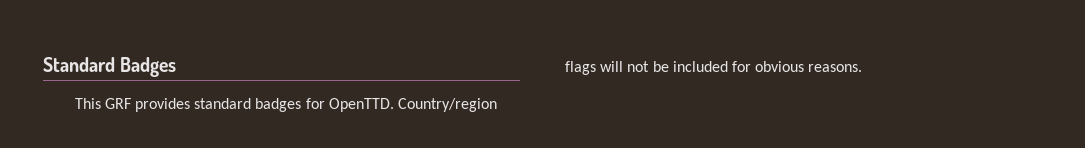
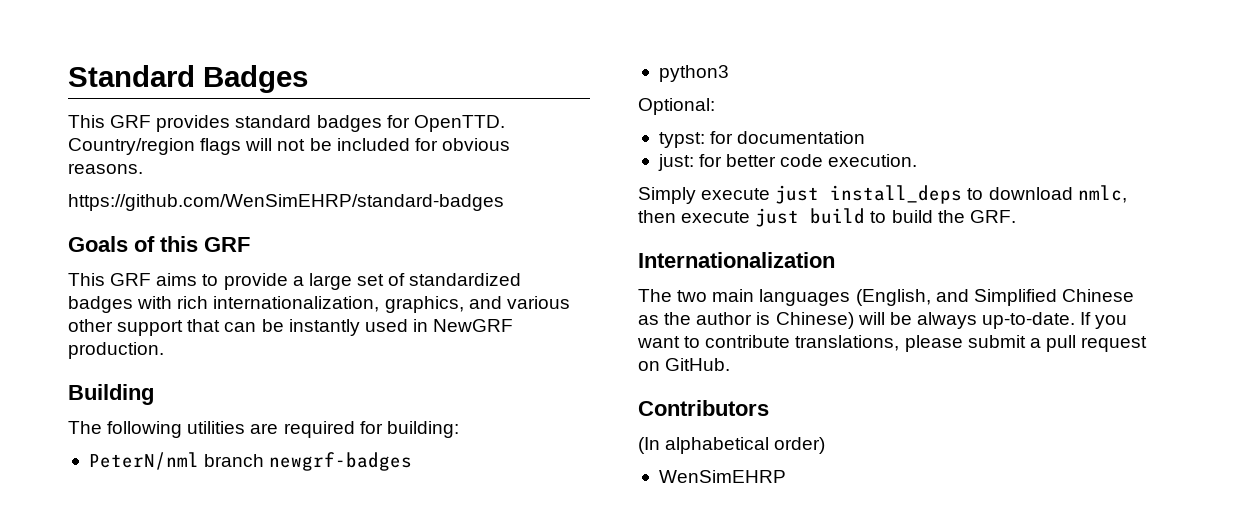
(863, 68) none -> [68,194,504,211] [68,236,250,252] [68,273,522,290] [68,296,570,313] [68,319,514,336] [68,342,164,359] [68,384,154,405] [68,421,459,438] [88,452,413,471] [658,65,729,82] [638,98,715,115] [658,131,866,148] [657,154,918,171] [638,185,1127,204] [638,208,1016,227] [638,252,835,268] [638,289,1134,306] [638,312,1128,329] [637,335,1148,352] [638,358,731,371] [638,400,769,416] [638,437,826,454] [658,470,786,483] // https://github.com/WenSimEHRP/standard-badges // Goals of this GRF // This GRF aims to provide a large set of standardized badges with rich internationalization, graphics, and various other support that can be instantly used in NewGRF production. // Building // The following utilities are required for building: // PeterN/nml branch newgrf-badges // python3 // Optional: // typst: for documentation // just: for better code execution. // Simply execute just install_deps to download nmlc, then execute just build to build the GRF. // Internationalization // The two main languages (English, and Simplified Chinese as the author is Chinese) will be always up-to-date. If you want to contribute translations, please submit a pull request on GitHub. // Contributors // (In alphabetical order) // WenSimEHRP

